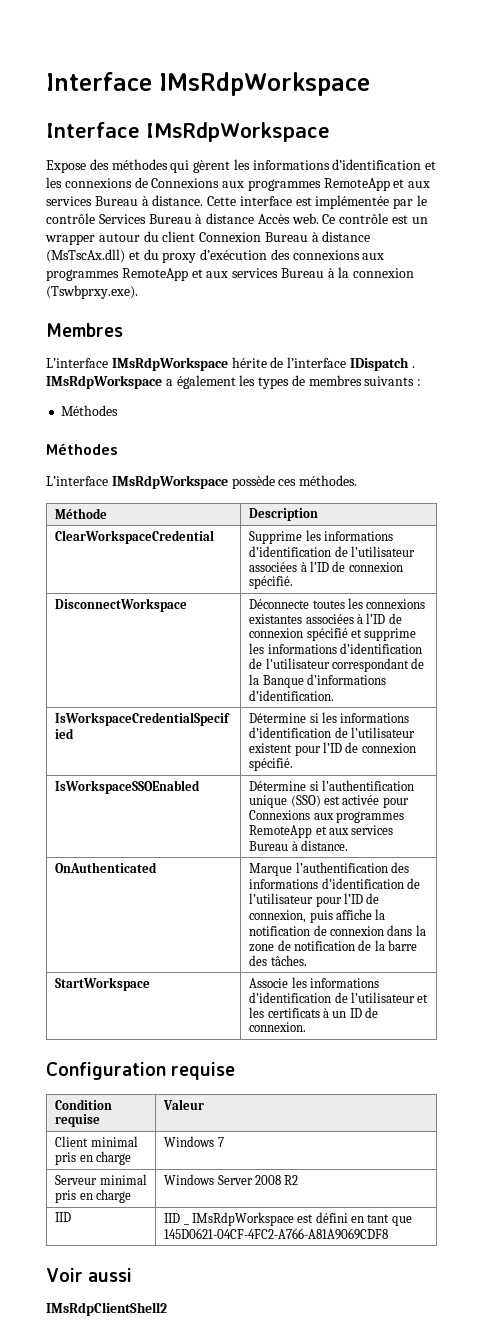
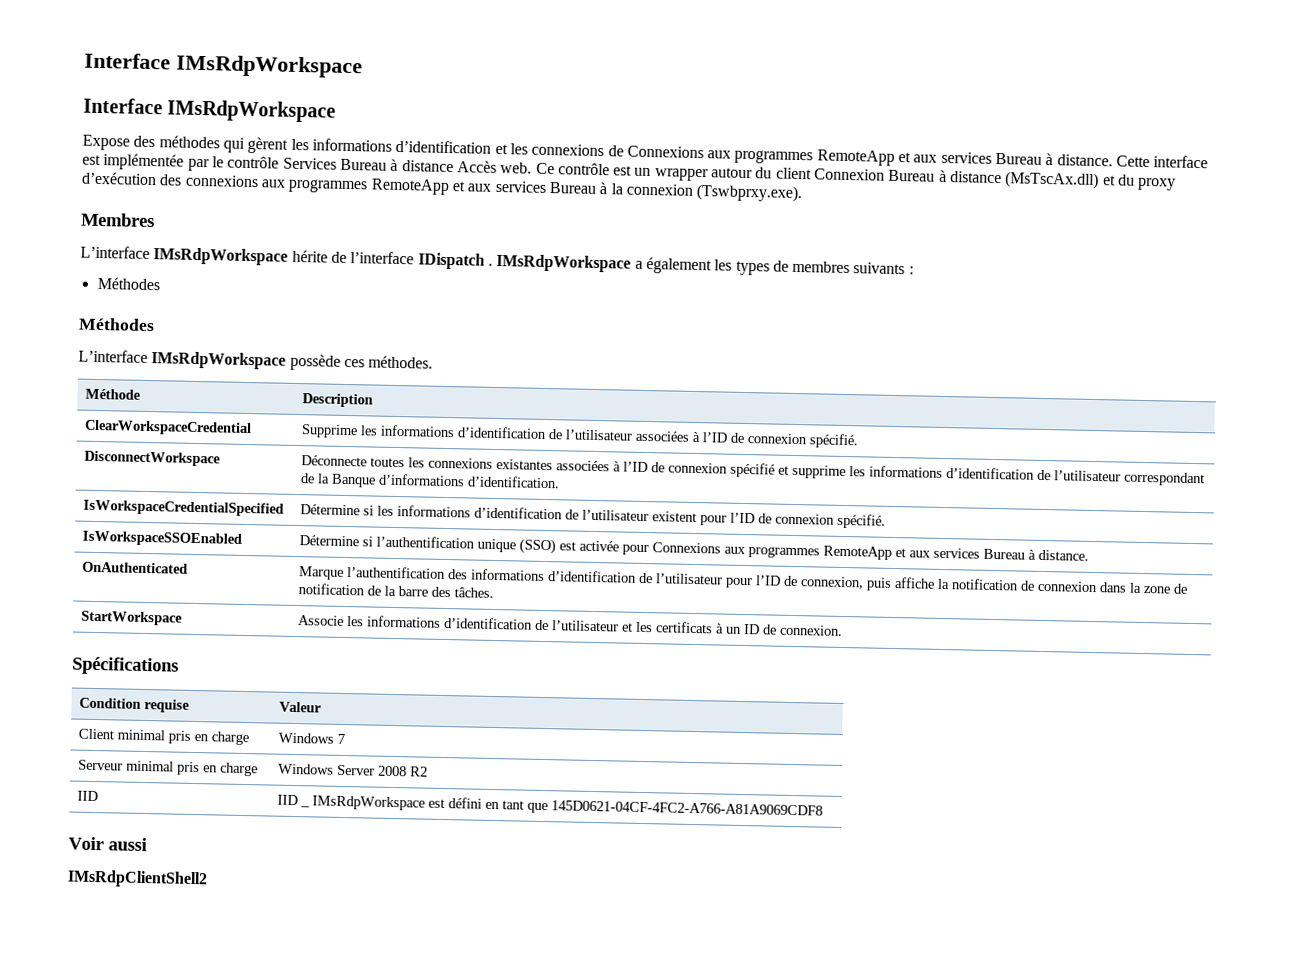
[46,1062,236,1080] Configuration requise -> [72,656,179,676] Spécifications

